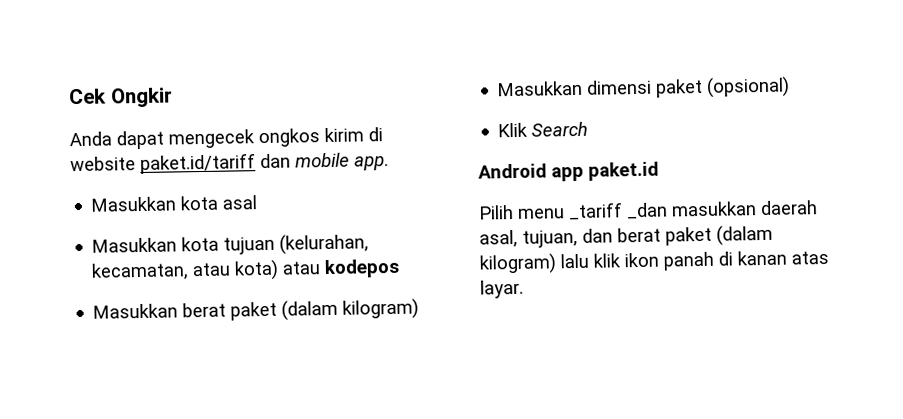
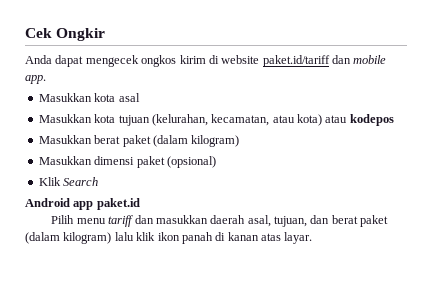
[568,202,668,221] _tariff _dan -> [108,215,154,227] tariff dan

